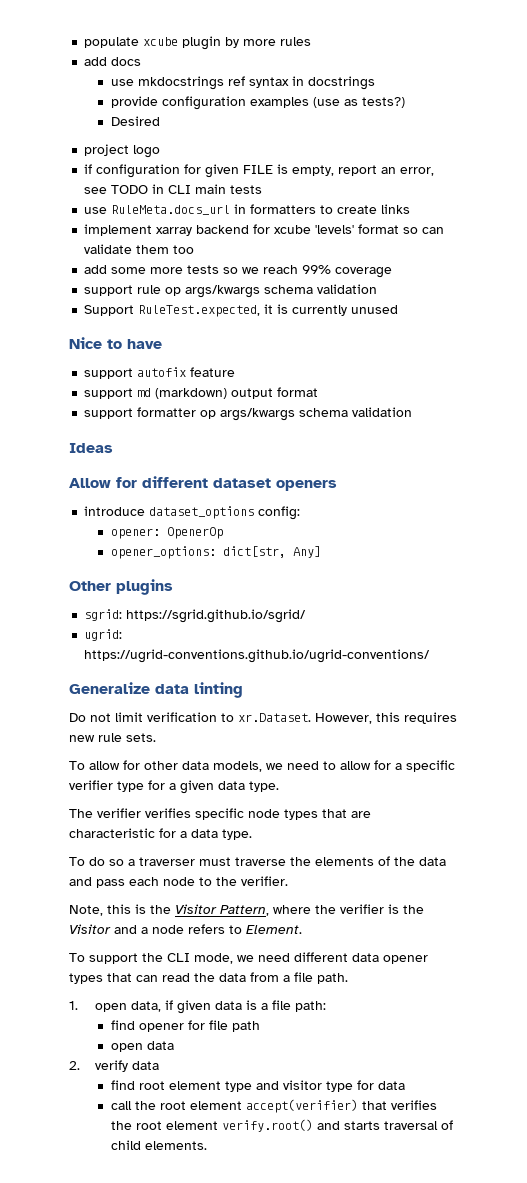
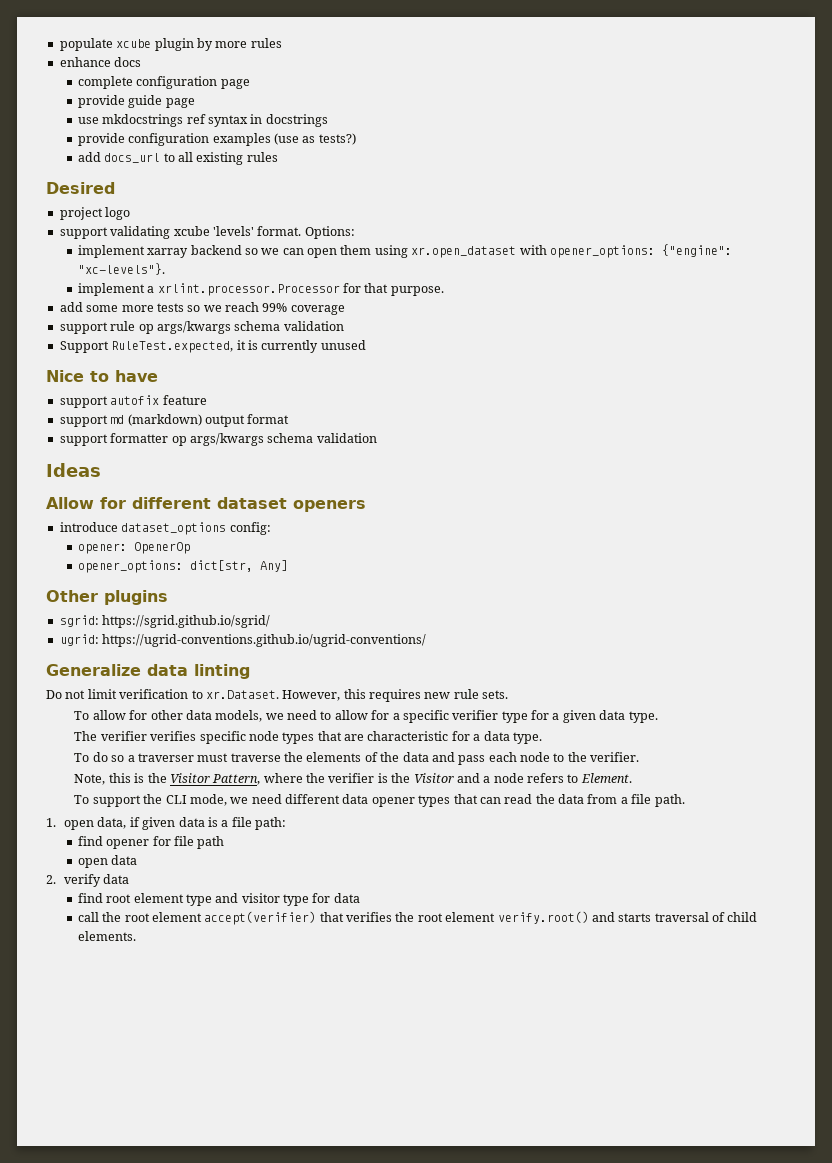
[84,57,108,66] add -> [59,57,111,67] enhance
(142, 61) none -> [77,76,250,89] [77,95,195,108] // complete configuration page // provide guide page
[110,116,160,126] [84,144,161,158] [84,164,435,178] [84,184,263,194] [84,204,411,215] [84,224,445,236] [84,244,195,254] Desired // project logo // if configuration for given FILE is empty, report an error, see TODO in CLI main tests // use RuleMeta.docs_url in formatters to create links // implement xarray backend for xcube 'levels' format so can validate them too -> [77,152,278,165] [46,182,115,194] [59,207,131,220] [59,226,355,239] [77,244,732,258] [77,263,165,275] [77,283,444,296] add docs_url to all existing rules // Desired // project logo // support validating xcube 'levels' format. Options: // implement xarray backend so we can open them using xr.open_dataset with opener_options: {"engine": "xc-levels"}. // implement a xrlint.processor.Processor for that purpose.

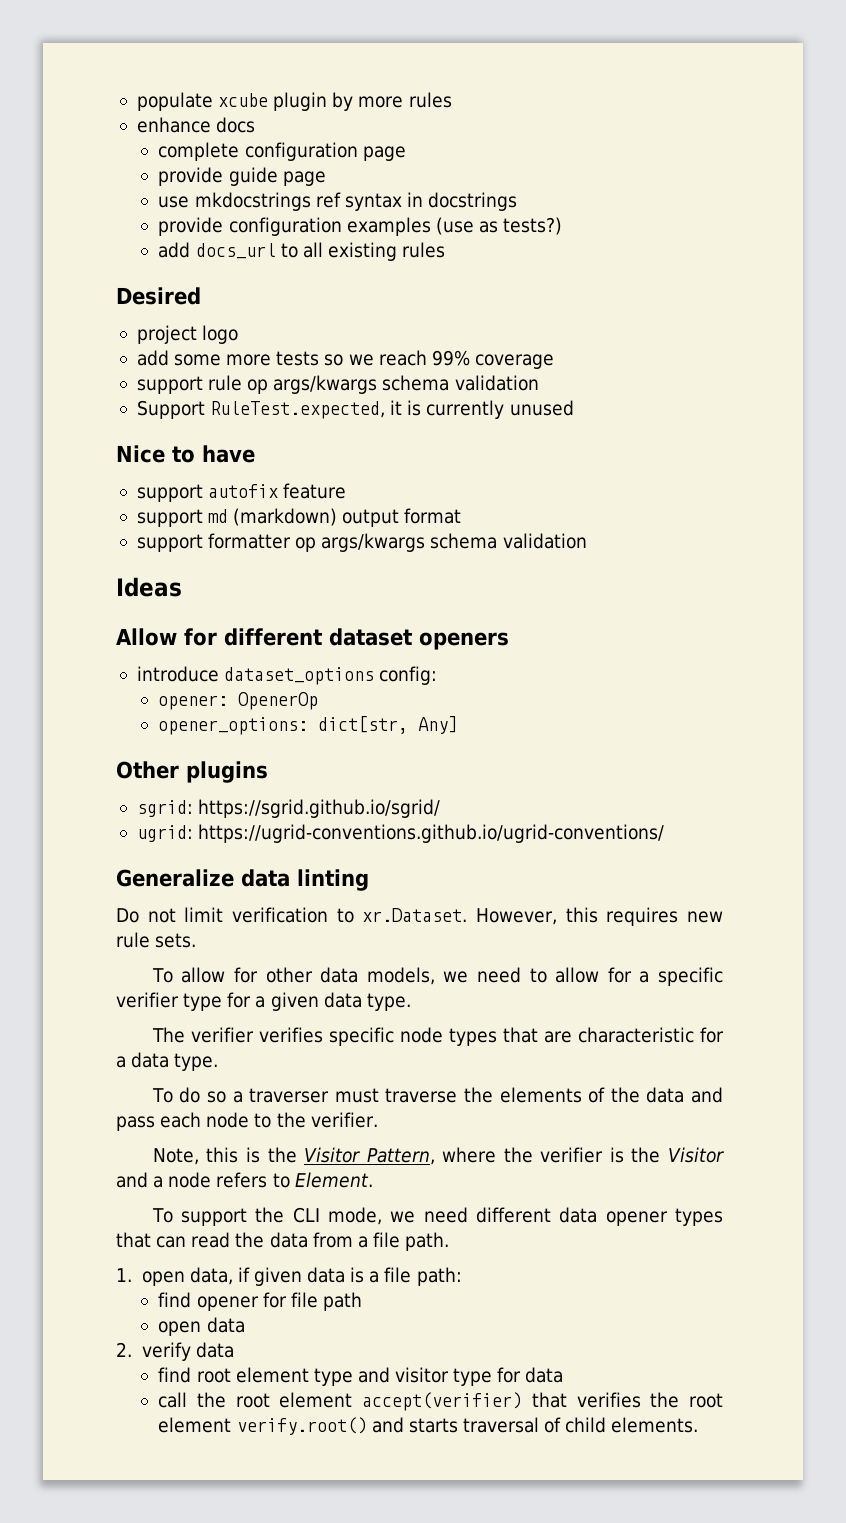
[59,226,355,239] [77,244,732,258] [77,263,165,275] [77,283,444,296] // support validating xcube 'levels' format. Options: // implement xarray backend so we can open them using xr.open_dataset with opener_options: {"engine": "xc-levels"}. // implement a xrlint.processor.Processor for that purpose. -> (239, 334) none

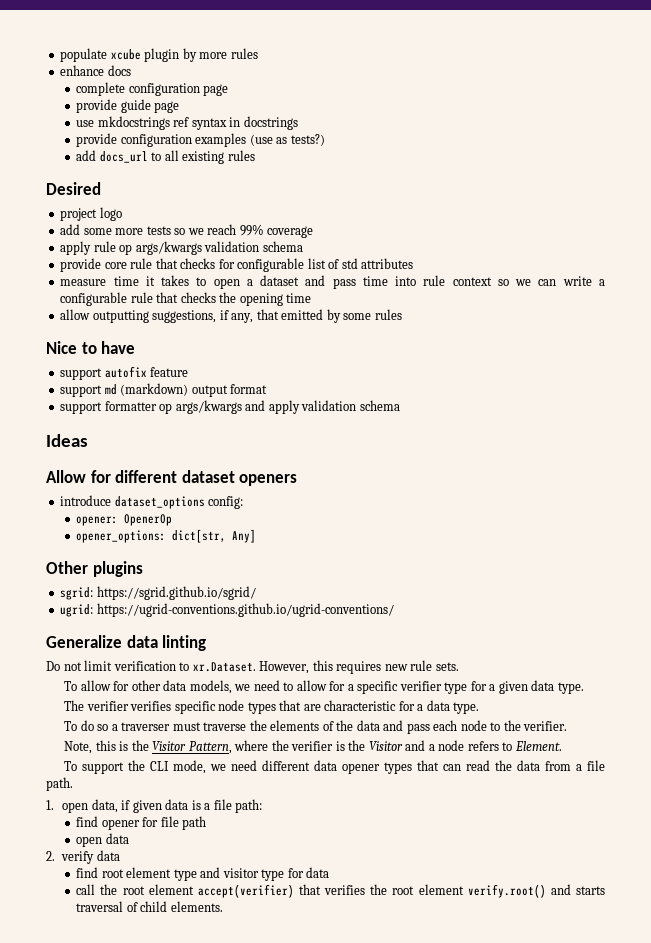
[136,376,203,394] support -> [60,241,92,255] apply
[382,375,539,391] [136,400,574,419] schema validation // Support RuleTest.expected, it is currently unused -> [204,241,303,252] [60,258,414,272] [60,275,605,289] [60,292,312,306] [60,309,402,323] validation schema // provide core rule that checks for configurable list of std attributes // measure time it takes to open a dataset and pass time into rule context so we can write a configurable rule that checks the opening time // allow outputting suggestions, if any, that emitted by some rules
[430,533,587,549] schema validation -> [245,400,400,414] and apply validation schema

